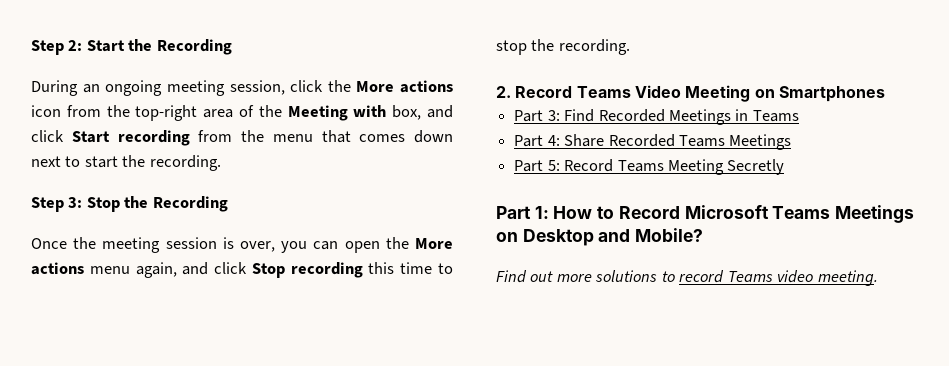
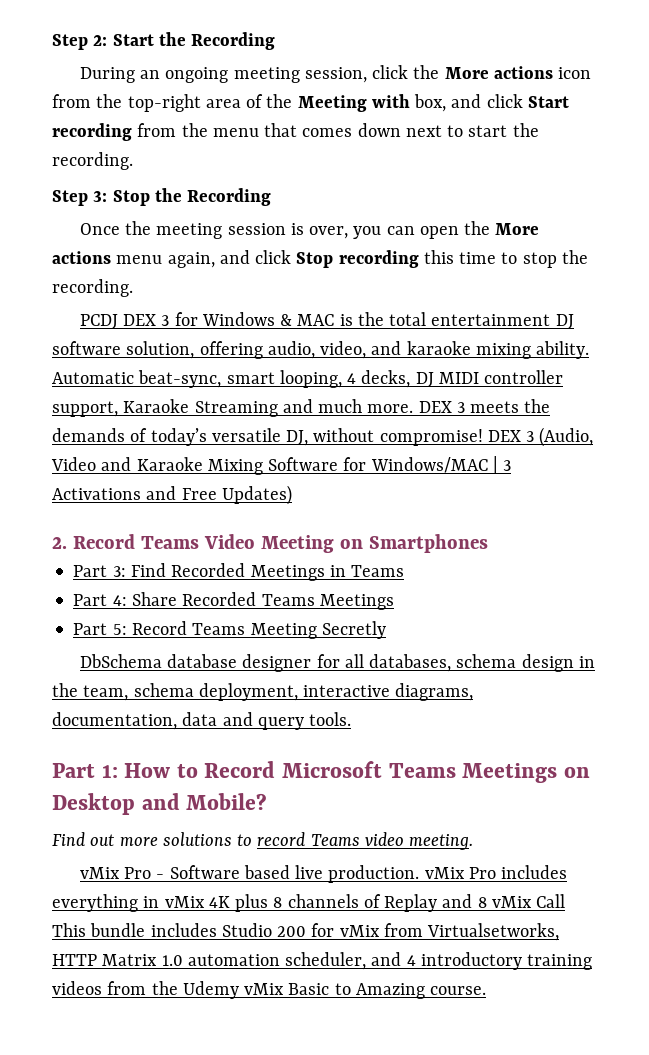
(630, 47) none -> [79,312,574,329] [52,341,590,359] [52,370,564,388] [52,399,551,417] [52,427,594,447] [51,456,512,475] [52,485,292,505] // PCDJ DEX 3 for Windows & MAC is the total entertainment DJ software solution, offering audio, video, and karaoke mixing ability. Automatic beat-sync, smart looping, 4 decks, DJ MIDI controller support, Karaoke Streaming and much more. DEX 3 meets the demands of today’s versatile DJ, without compromise! DEX 3 (Audio, Video and Karaoke Mixing Software for Windows/MAC | 3 Activations and Free Updates)
(785, 167) none -> [79,654,595,672] [52,683,474,701] [52,712,352,730] // DbSchema database designer for all databases, schema design in the team, schema deployment, interactive diagrams, documentation, data and query tools.
(878, 278) none -> [79,865,568,883] [52,894,566,912] [52,923,560,941] [52,952,593,970] [52,981,487,999] // vMix Pro - Software based live production. vMix Pro includes everything in vMix 4K plus 8 channels of Replay and 8 vMix Call This bundle includes Studio 200 for vMix from Virtualsetworks, HTTP Matrix 1.0 automation scheduler, and 4 introductory training videos from the Udemy vMix Basic to Amazing course.

